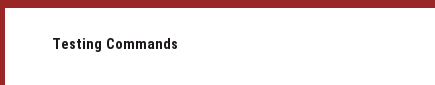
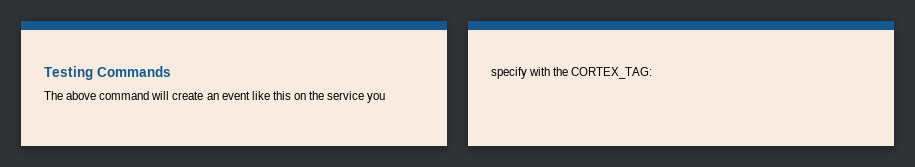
(178, 43) none -> [44,91,386,103] [491,67,653,79] // The above command will create an event like this on the service you specify with the CORTEX_TAG:

